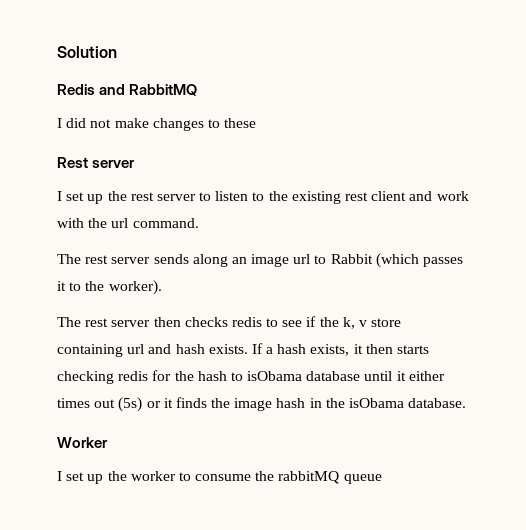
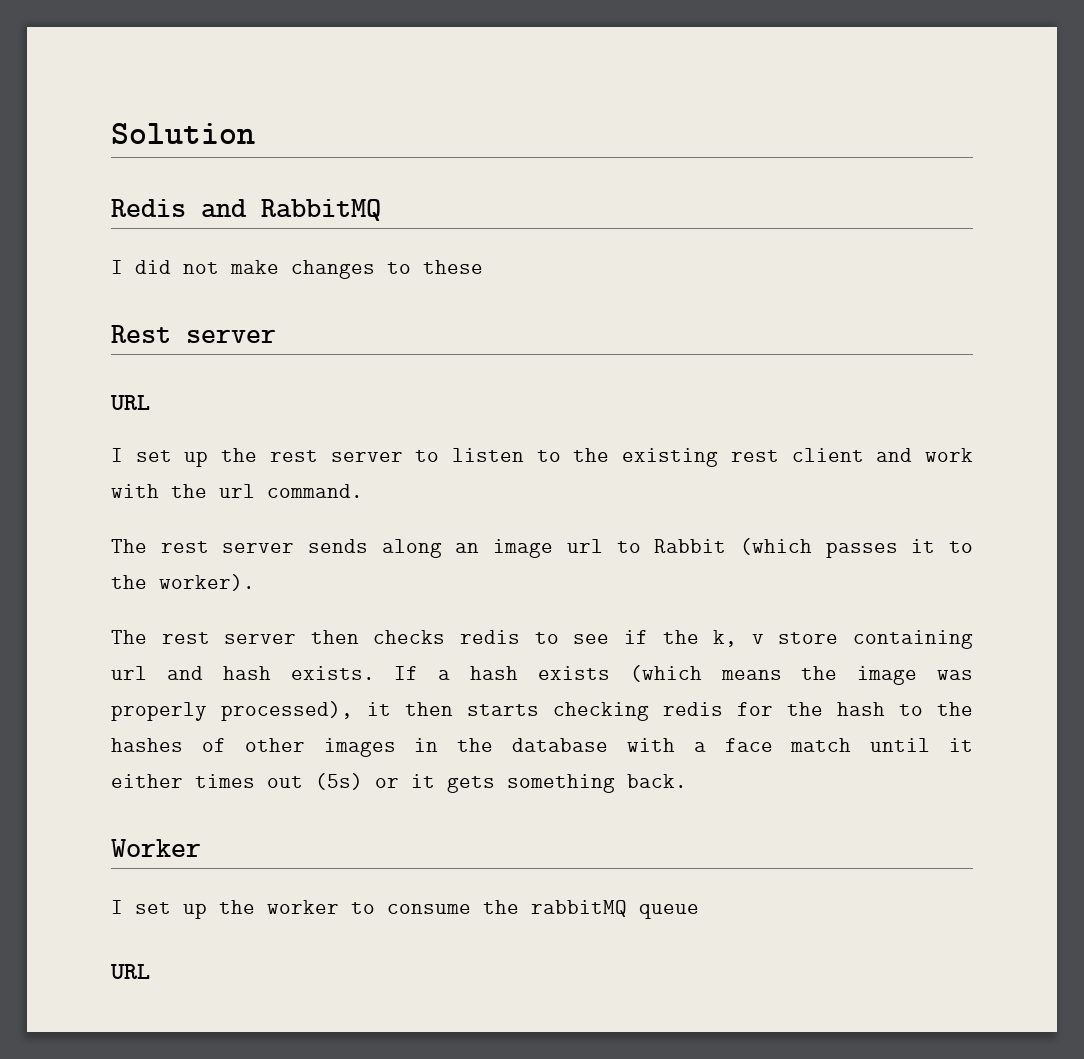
(136, 164) none -> [110,395,150,410] // URL
[310,344,350,356] exists, -> [537,665,974,685] [111,701,353,721] exists (which means the image was properly processed),
[247,371,361,381] isObama database -> [937,702,973,716] [111,738,852,757] the hashes of other images in the database with a face match
[175,397,467,411] finds the image hash in the isObama database. -> [447,774,687,793] gets something back.
(382, 479) none -> [110,964,150,979] // URL

